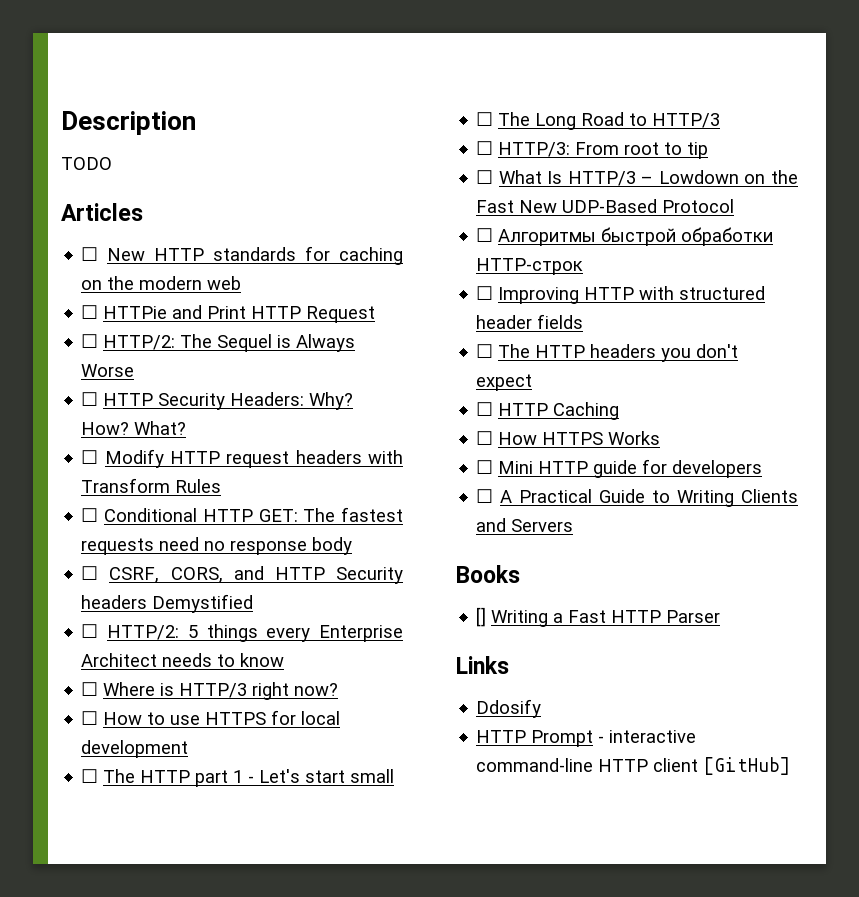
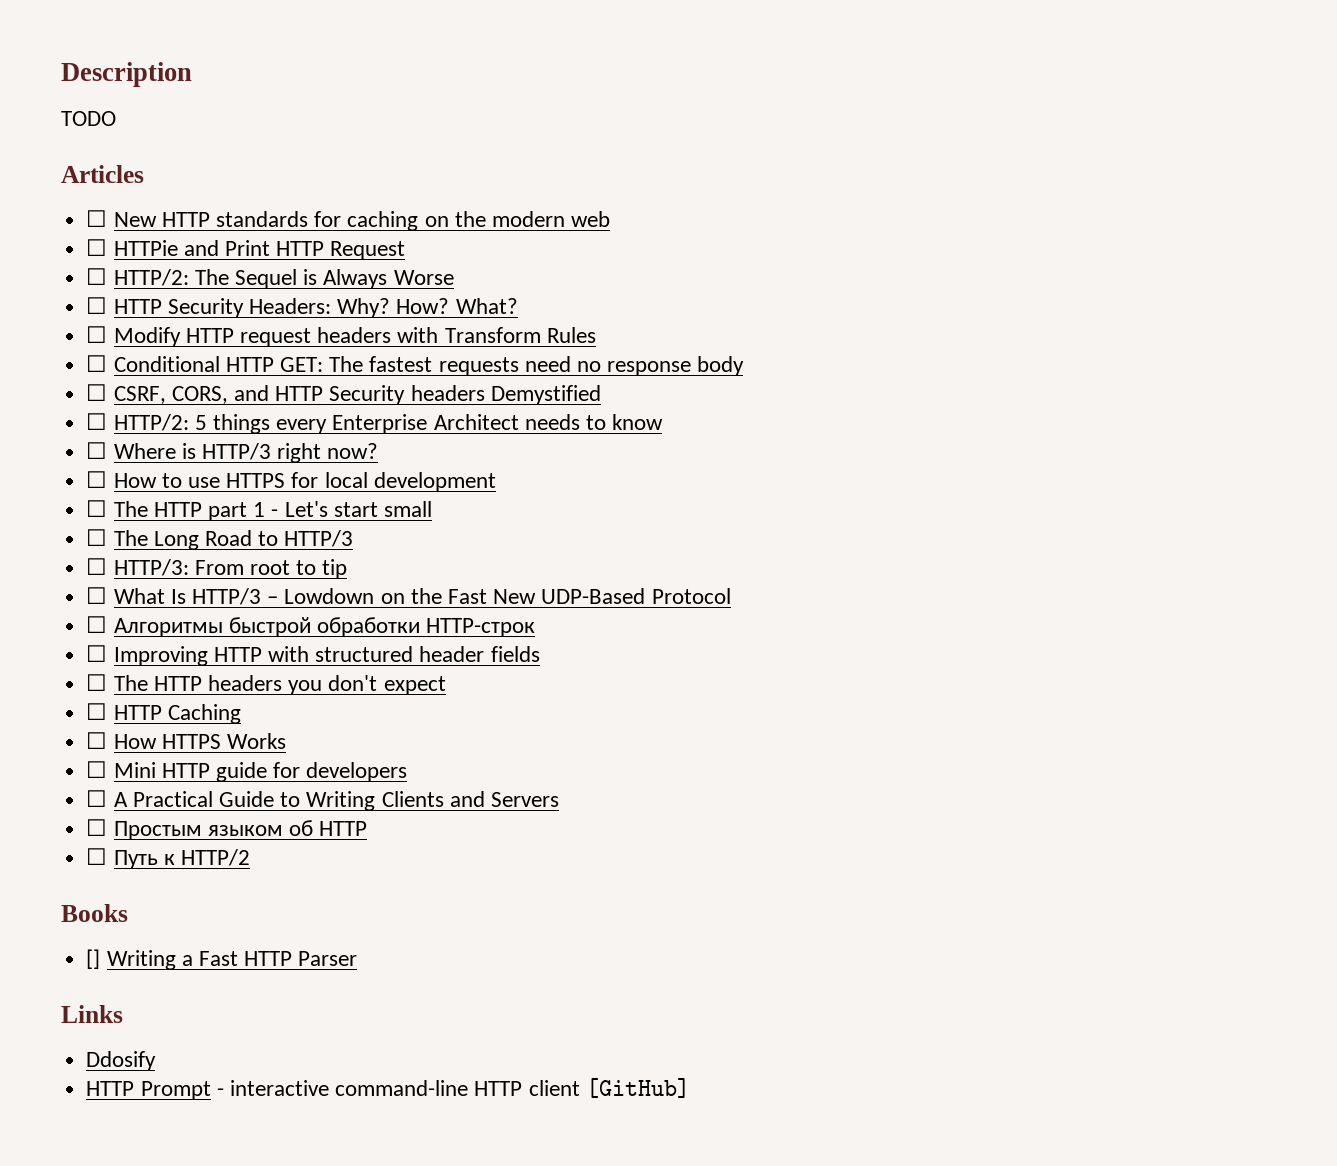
(574, 525) none -> [86,819,368,840] [86,848,250,869] // ☐ Простым языком об HTTP // ☐ Путь к HTTP/2

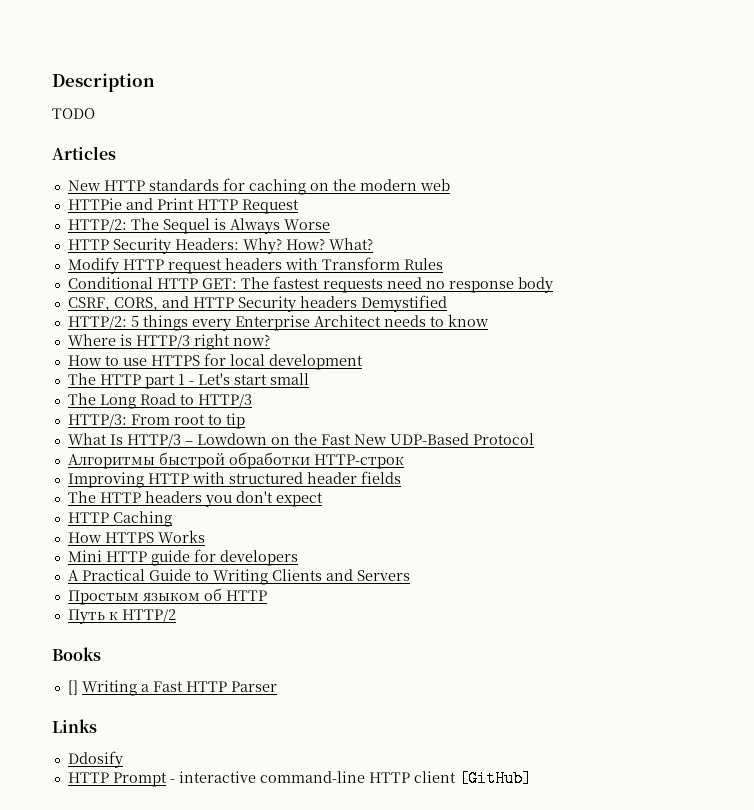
[86,210,108,227] ☐ -> (116, 153) none
[86,239,108,256] ☐ -> (450, 185) none
[86,268,108,285] ☐ -> (299, 206) none
[86,297,108,314] ☐ -> (330, 224) none
[86,326,108,343] ☐ -> (373, 244) none
[86,355,108,372] ☐ -> (443, 264) none
[86,384,108,401] ☐ -> (553, 285) none
[86,413,108,430] ☐ -> (447, 303) none
[86,442,108,459] ☐ -> (489, 320) none
[86,471,108,488] ☐ -> (270, 340) none
[86,500,108,517] ☐ -> (363, 362) none
[86,529,108,546] ☐ -> (309, 379) none
[86,558,108,575] ☐ -> (252, 401) none
[86,587,108,604] ☐ -> (245, 421) none
[86,616,108,633] ☐ -> (534, 439) none
[86,645,108,662] ☐ -> (404, 461) none
[86,674,108,691] ☐ -> (401, 477) none
[86,703,108,720] ☐ -> (323, 499) none
[86,732,108,749] ☐ -> (172, 519) none
[86,761,108,778] ☐ -> (205, 536) none
[86,790,108,807] ☐ -> (298, 558) none
[86,819,108,836] ☐ -> (410, 575) none
[86,848,108,865] ☐ -> (267, 595) none

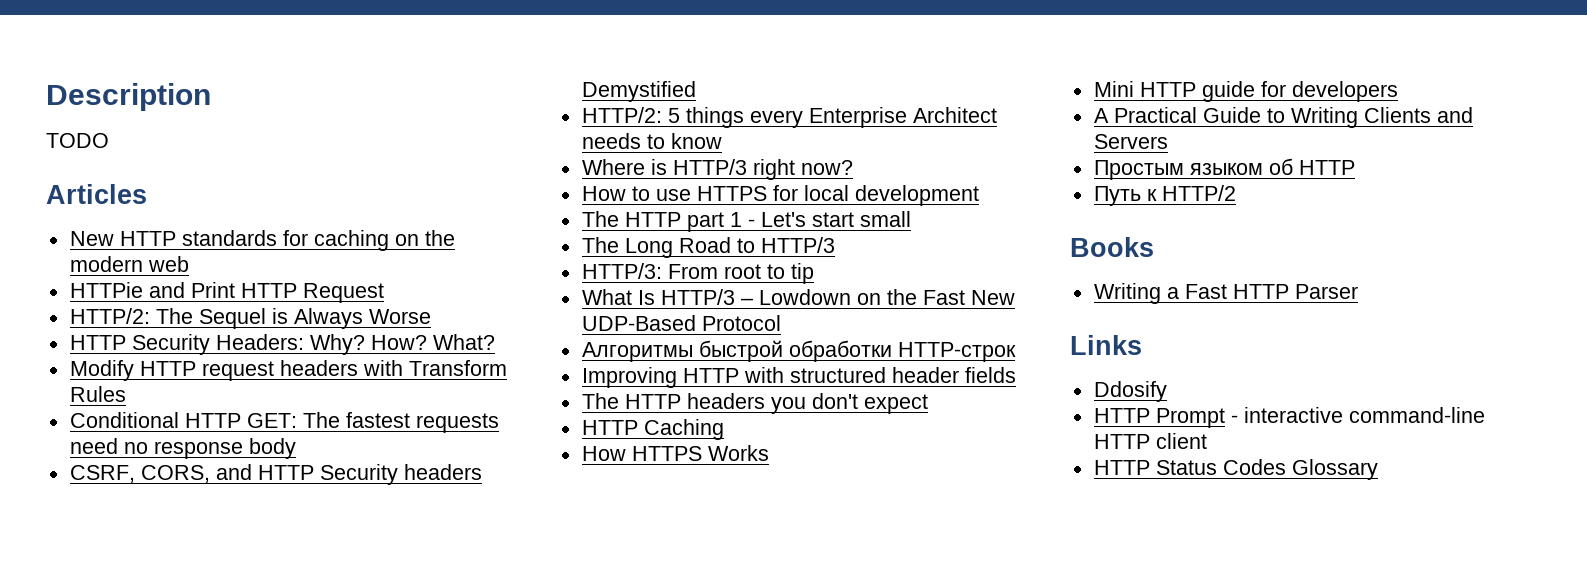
[67,680,78,695] [] -> (1154, 247) none
[458,770,532,787] [GitHub] -> [1093,459,1378,480] // HTTP Status Codes Glossary

